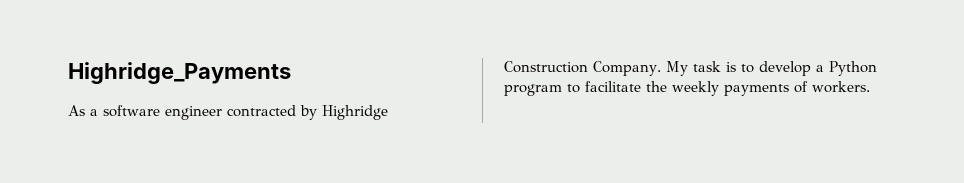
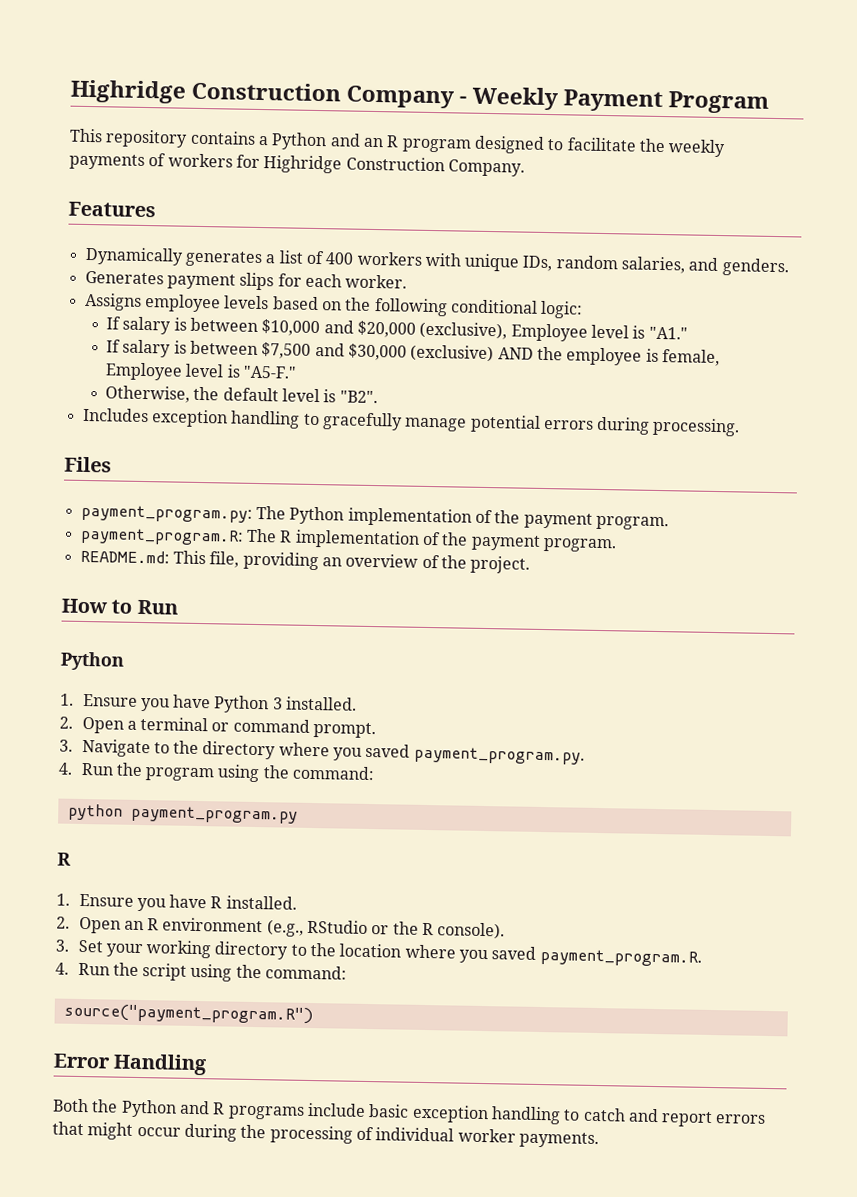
[68,62,291,84] [68,105,388,120] [504,61,877,76] [504,84,562,96] Highridge_Payments // As a software engineer contracted by Highridge Construction Company. My task is to develop a Python program -> [70,79,770,114] [69,128,545,154] Highridge Construction Company - Weekly Payment Program // This repository contains a Python and an R program designed
[812,81,870,93] workers. -> [167,153,525,177] [68,201,156,218] [84,246,789,277] [84,270,408,291] [83,292,584,319] [106,316,688,342] [106,339,720,367] [105,362,298,381] [105,385,378,404] [82,407,741,437] [64,456,112,473] [80,504,669,531] [79,527,617,553] [79,549,531,574] [61,598,178,615] [60,651,125,671] [60,693,358,714] [59,716,377,739] [59,738,585,765] [58,762,376,783] [67,803,298,824] [57,852,71,866] [56,893,297,912] [56,916,506,940] [55,939,702,967] [55,962,348,982] [63,1003,313,1025] [53,1053,208,1076] [52,1098,767,1128] [52,1121,599,1149] workers for Highridge Construction Company. // Features // Dynamically generates a list of 400 workers with unique IDs, random salaries, and genders. // Generates payment slips for each worker. // Assigns employee levels based on the following conditional logic: // If salary is between $10,000 and $20,000 (exclusive), Employee level is "A1." // If salary is between $7,500 and $30,000 (exclusive) AND the employee is female, Employee level is "A5-F." // Otherwise, the default level is "B2". // Includes exception handling to gracefully manage potential errors during processing. // Files // payment_program.py: The Python implementation of the payment program. // payment_program.R: The R implementation of the payment program. // README.md: This file, providing an overview of the project. // How to Run // Python // 1. Ensure you have Python 3 installed. // 2. Open a terminal or command prompt. // 3. Navigate to the directory where you saved payment_program.py. // 4. Run the program using the command: // python payment_program.py // R // 1. Ensure you have R installed. // 2. Open an R environment (e.g., RStudio or the R console). // 3. Set your working directory to the location where you saved payment_program.R. // 4. Run the script using the command: // source("payment_program.R") // Error Handling // Both the Python and R programs include basic exception handling to catch and report errors that might occur during the processing of individual worker payments.

